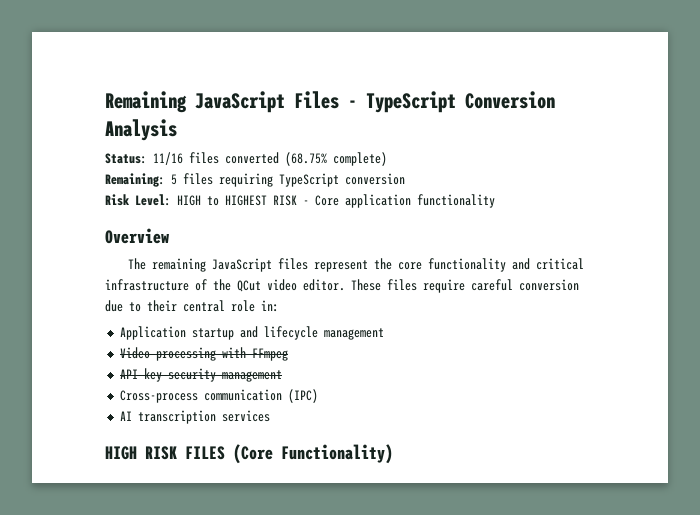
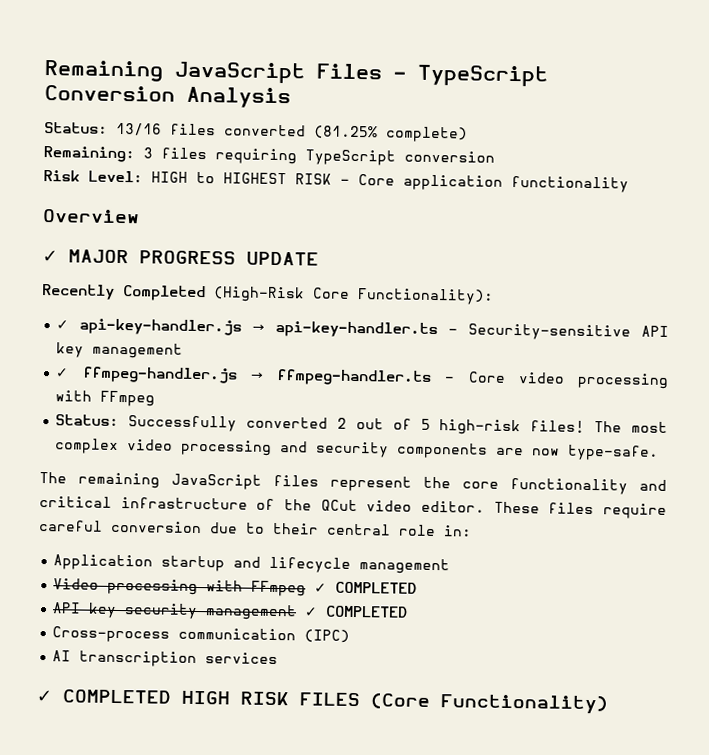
[153,152,183,165] 11/16 -> [116,122,162,136] 13/16
[285,152,327,166] (68.75% -> [314,125,378,140] (81.25%
[171,174,177,185] 5 -> [143,147,153,159] 3
(169, 236) none -> [42,249,319,266] [41,284,494,305] [56,318,669,341] [56,342,184,359] [55,366,670,390] [55,390,156,407] [55,414,669,436] [55,438,660,461] // ✓ MAJOR PROGRESS UPDATE // Recently Completed (High-Risk Core Functionality): // ✓ api-key-handler.js → api-key-handler.ts - Security-sensitive API key management // ✓ ffmpeg-handler.js → ffmpeg-handler.ts - Core video processing with FFmpeg // Status: Successfully converted 2 out of 5 high-risk files! The most complex video processing and security components are now type-safe.
(288, 354) none -> [314,581,418,594] ✓ COMPLETED
(282, 376) none -> [304,605,409,618] ✓ COMPLETED
(270, 416) none -> [36,689,171,704] ✓ COMPLETED

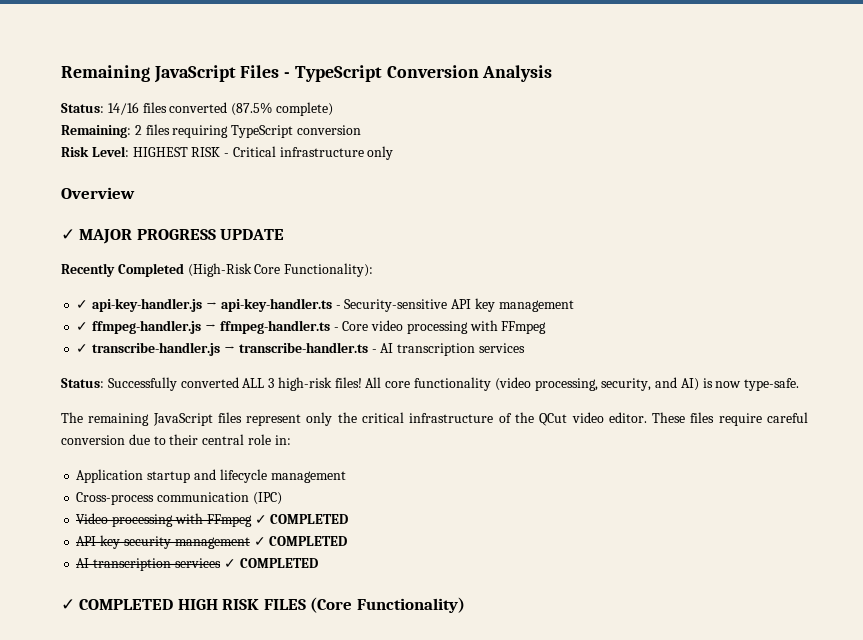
[116,122,162,136] 13/16 -> [107,102,139,115] 14/16
[314,125,378,140] (81.25% -> [231,102,273,116] (87.5%
[143,147,153,159] 3 -> [134,125,142,135] 2
[151,171,215,184] HIGH to -> (129, 151) none
[358,174,629,193] Core application functionality -> [232,146,394,160] Critical infrastructure only
[55,414,669,436] [55,438,525,459] Status: Successfully converted 2 out of 5 high-risk files! The most complex video processing and security components are -> [76,342,525,356] [61,377,713,391] ✓ transcribe-handler.js → transcribe-handler.ts - AI transcription services // Status: Successfully converted ALL 3 high-risk files! All core functionality (video processing, security, and AI) is
[423,476,667,495] the core functionality and -> [306,412,357,426] only the
(451, 566) none -> [76,492,282,505] // Cross-process communication (IPC)
[52,626,351,643] [52,650,279,668] // Cross-process communication (IPC) // AI transcription services -> [76,558,318,571] // AI transcription services ✓ COMPLETED

